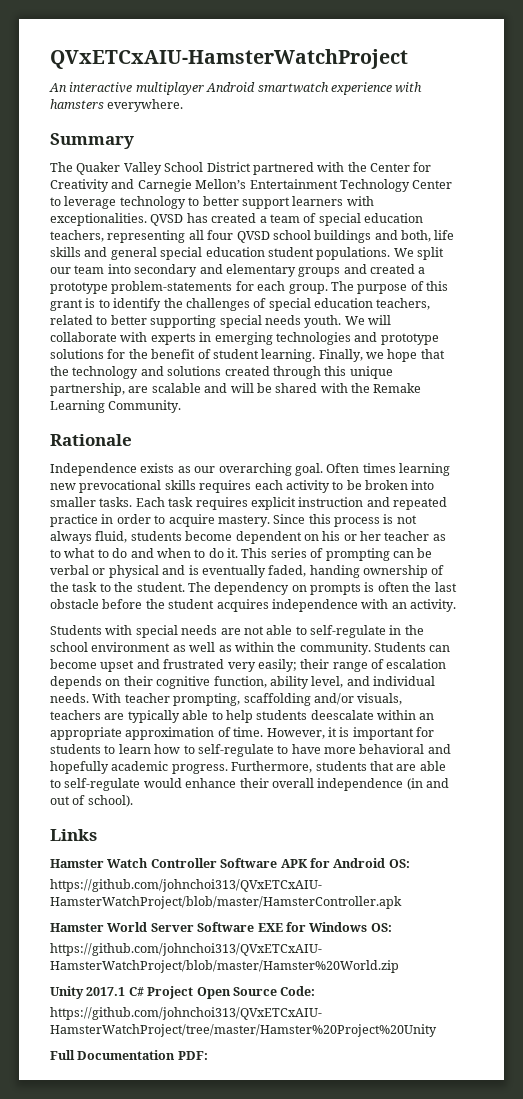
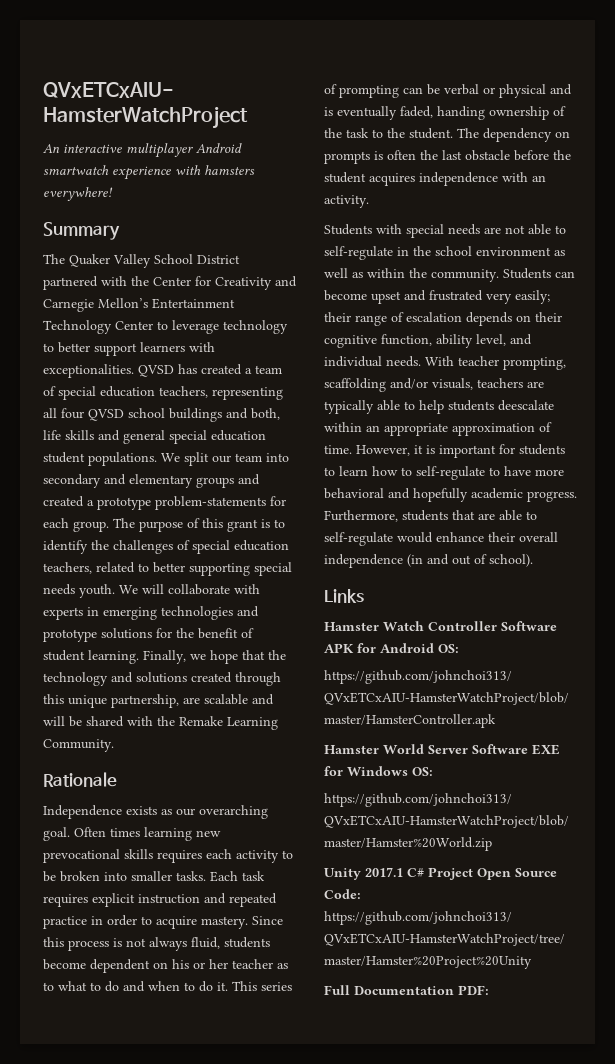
[107,99,184,112] everywhere. -> [43,187,113,201] everywhere!

